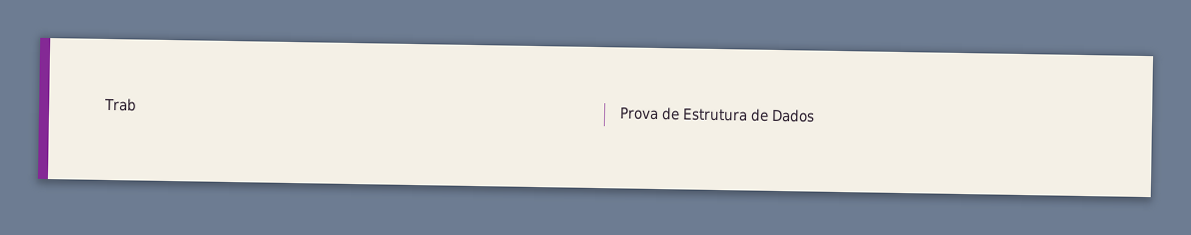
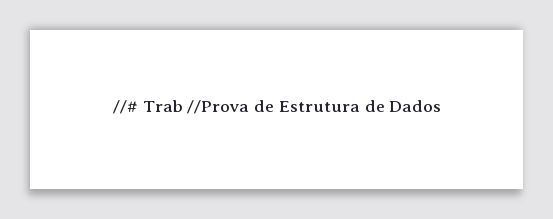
(104, 104) none -> [113,100,138,114] //#
[619,107,659,121] // Prova -> [187,100,250,114] //Prova

